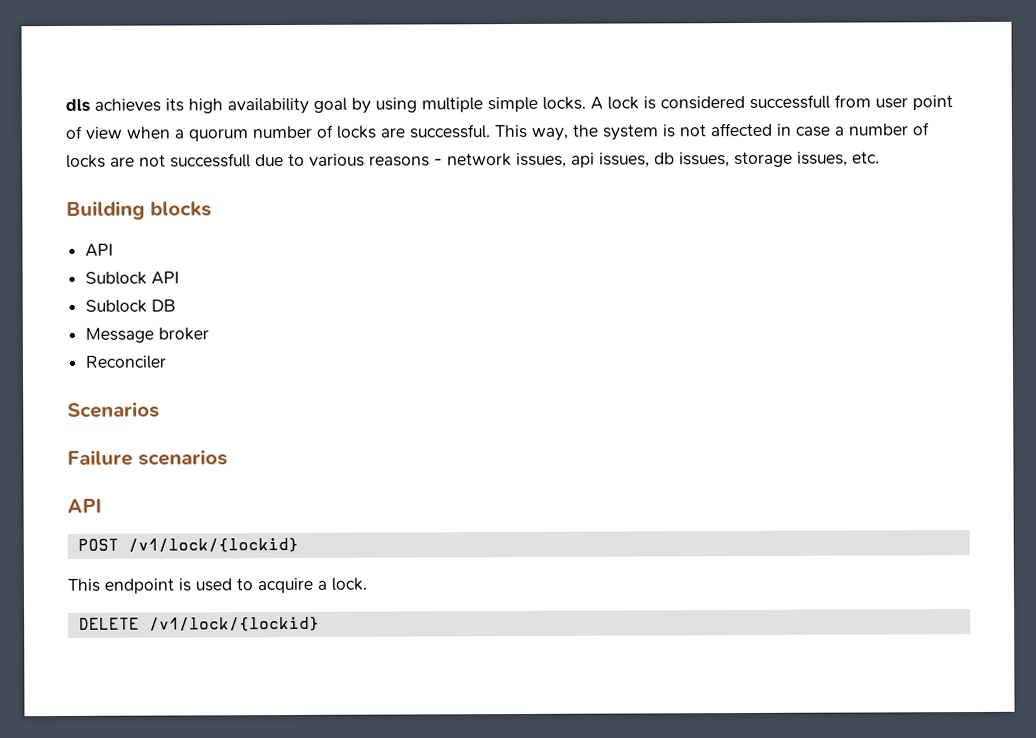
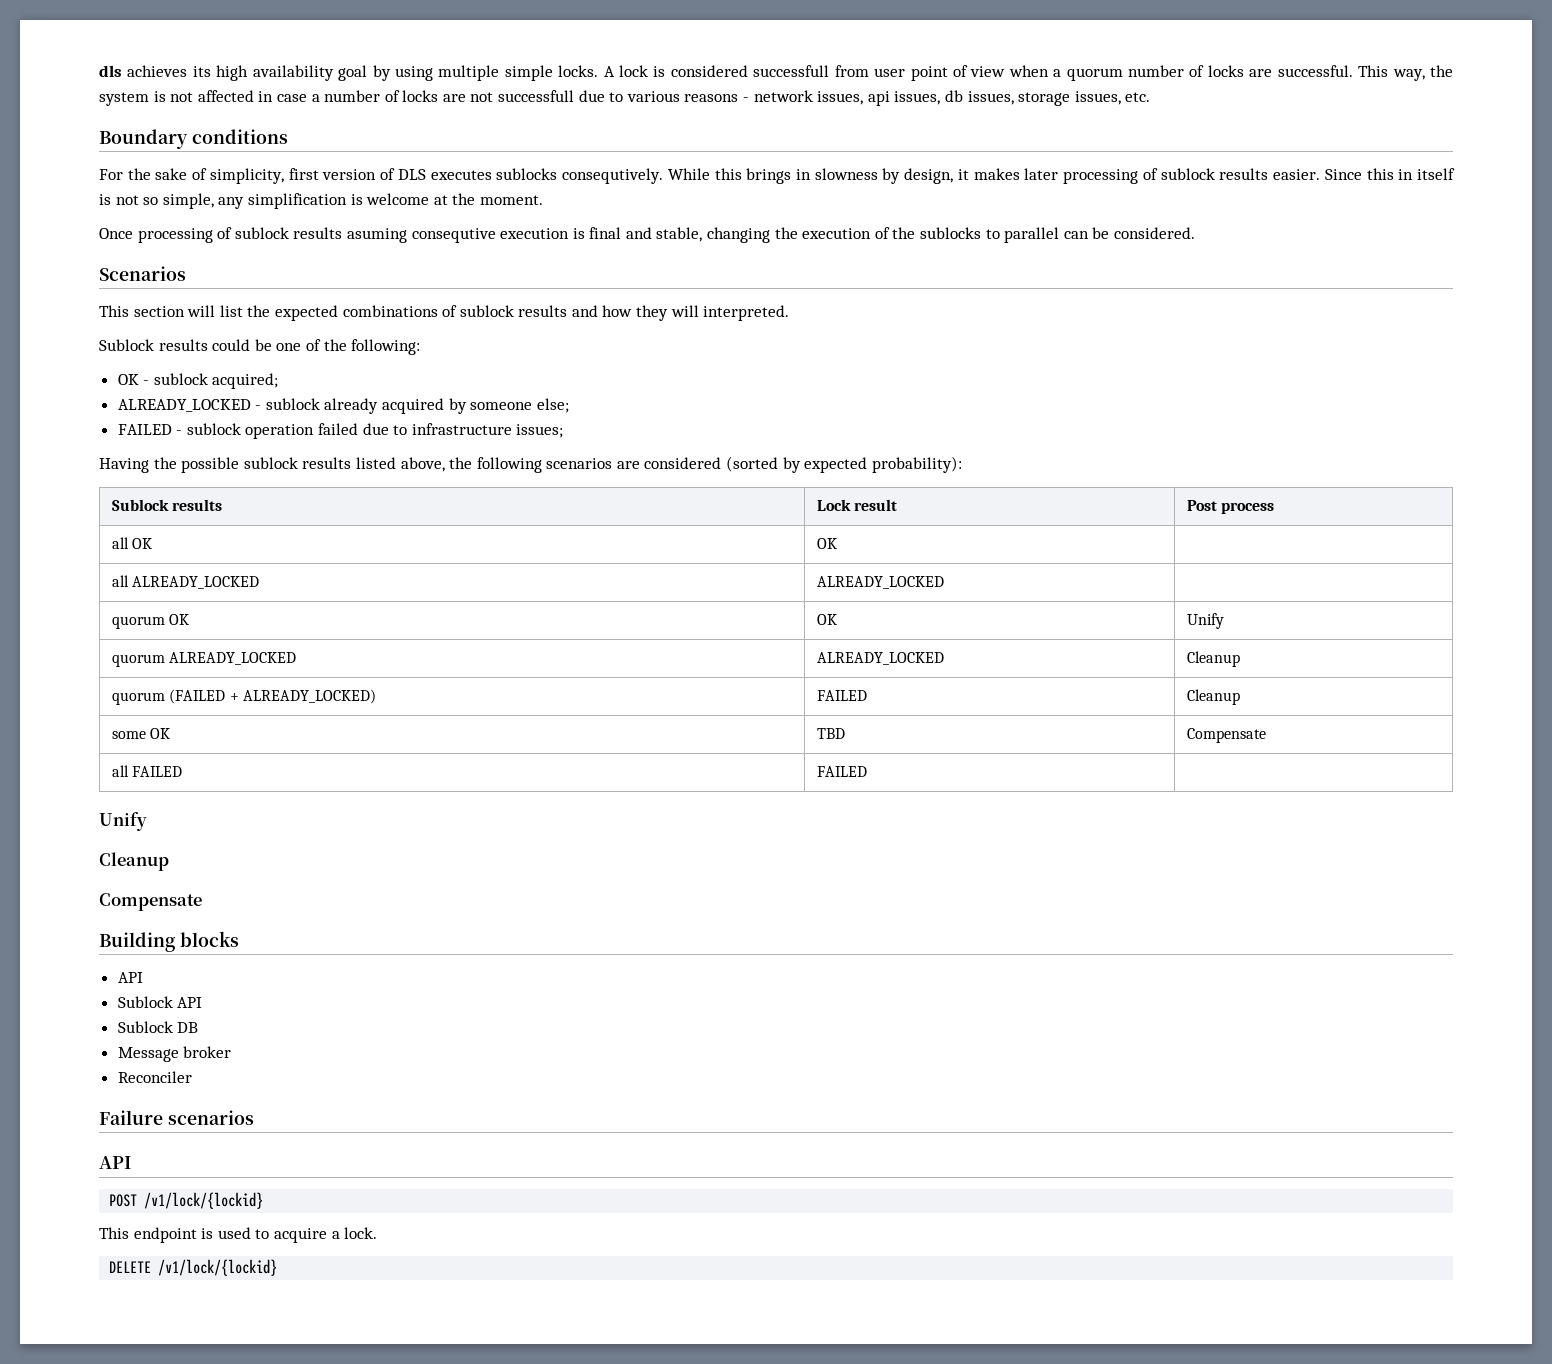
(880, 157) none -> [99,129,288,149] [99,168,1456,184] [99,193,543,209] [99,227,1195,243] [99,266,186,281] [99,305,790,321] [99,339,421,355] [117,373,279,389] [117,398,569,414] [117,423,564,439] [99,456,962,473] [112,499,223,511] [817,499,898,511] [1187,500,1275,514] [112,537,153,549] [817,538,838,549] [112,575,260,589] [817,576,945,589] [112,614,190,629] [817,614,838,625] [1187,613,1225,629] [112,652,297,667] [817,652,945,665] [1187,651,1241,667] [112,689,376,705] [817,690,868,701] [1187,689,1241,705] [112,728,171,739] [817,728,846,739] [1187,728,1267,743] [112,765,183,777] [817,766,868,777] [99,812,147,831] [99,852,169,871] [99,893,202,911] // Boundary conditions // For the sake of simplicity, first version of DLS executes sublocks consequtively. While this brings in slowness by design, it makes later processing of sublock results easier. Since this in itself is not so simple, any simplification is welcome at the moment. // Once processing of sublock results asuming consequtive execution is final and stable, changing the execution of the sublocks to parallel can be considered. // Scenarios // This section will list the expected combinations of sublock results and how they will interpreted. // Sublock results could be one of the following: // OK - sublock acquired; // ALREADY_LOCKED - sublock already acquired by someone else; // FAILED - sublock operation failed due to infrastructure issues; // Having the possible sublock results listed above, the following scenarios are considered (sorted by expected probability): // Sublock results | Lock result | Post process // all OK | OK | // all ALREADY_LOCKED | ALREADY_LOCKED | // quorum OK | OK | Unify // quorum ALREADY_LOCKED | ALREADY_LOCKED | Cleanup // quorum (FAILED + ALREADY_LOCKED) | FAILED | Cleanup // some OK | TBD | Compensate // all FAILED | FAILED | // Unify // Cleanup // Compensate
[67,401,160,418] // Scenarios -> (192, 1077) none

